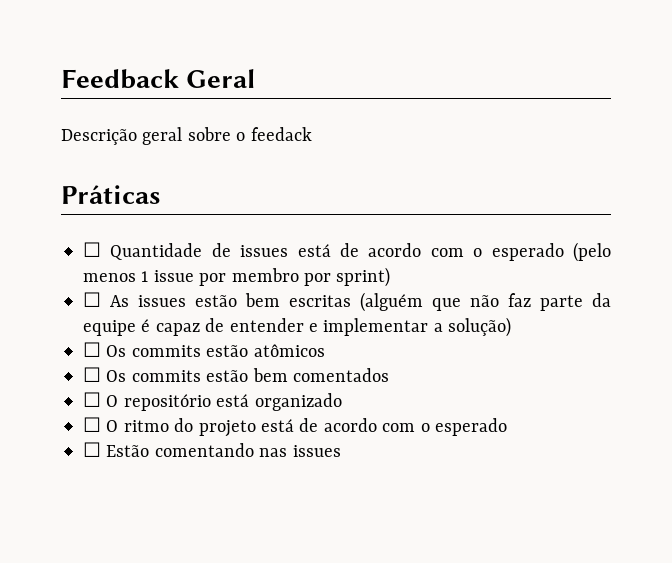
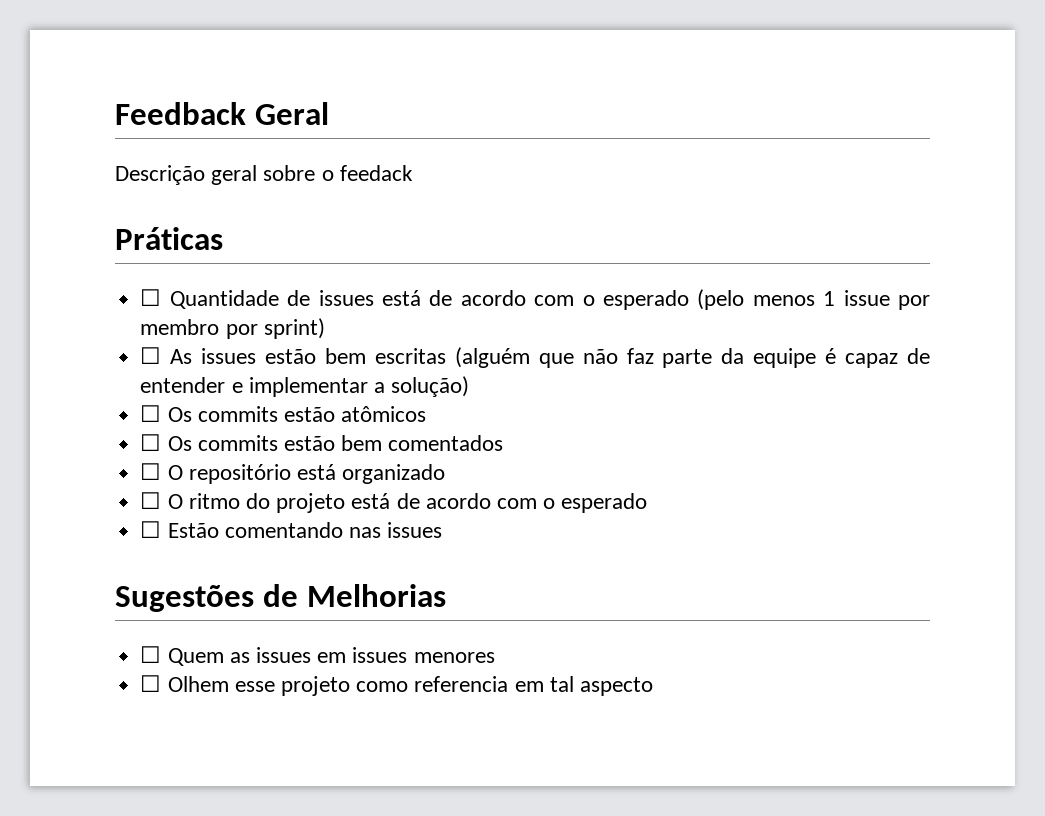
(341, 451) none -> [115,584,446,612] [140,646,495,666] [140,675,653,696] // Sugestões de Melhorias // ☐ Quem as issues em issues menores // ☐ Olhem esse projeto como referencia em tal aspecto

